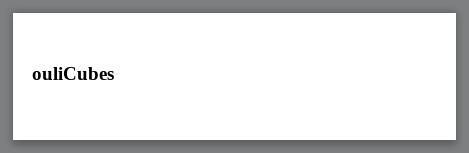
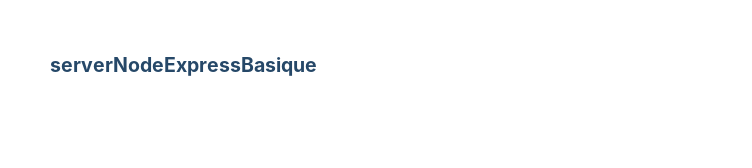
[32,67,114,80] ouliCubes -> [50,57,317,76] serverNodeExpressBasique

